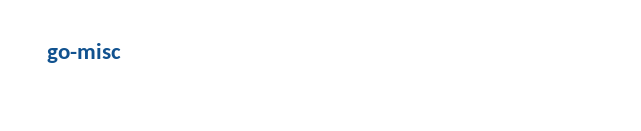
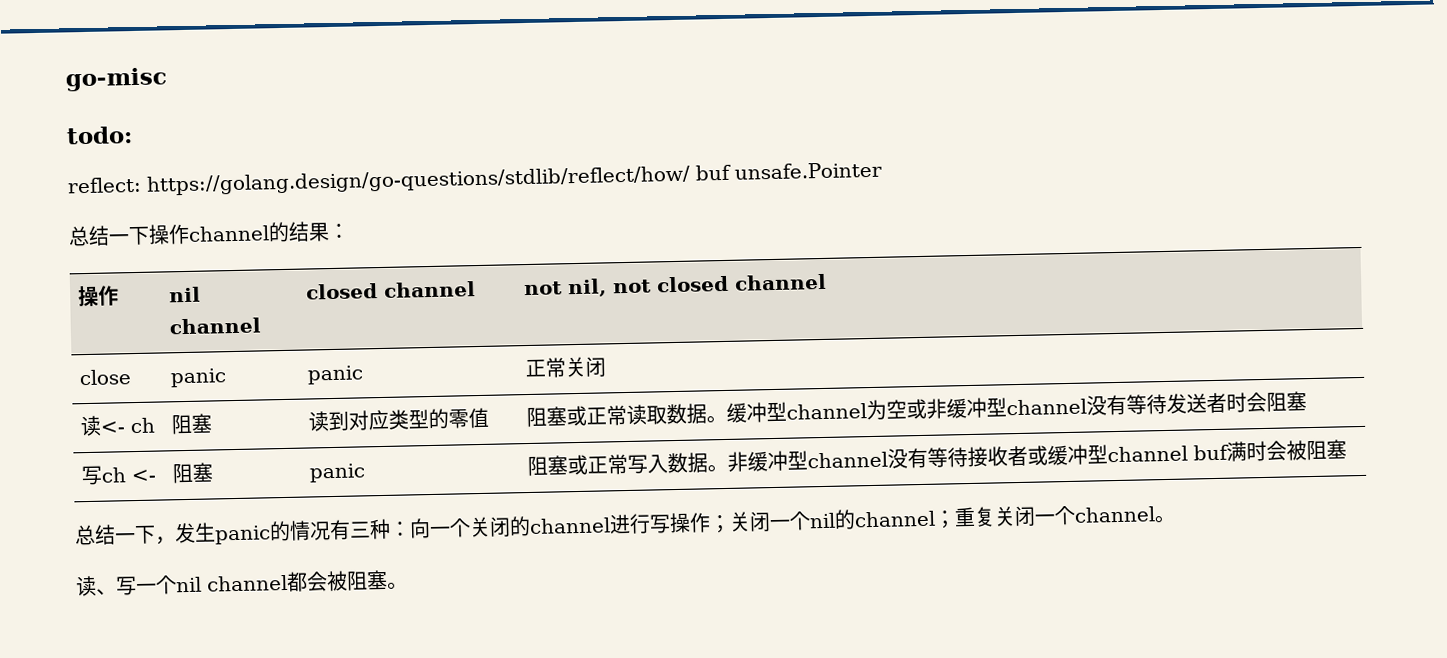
(121, 53) none -> [66,126,133,145] [67,161,882,196] [68,221,350,247] [77,285,120,308] [169,286,202,303] [169,317,262,335] [306,281,477,300] [524,273,828,298] [79,369,133,386] [170,368,228,388] [307,365,365,385] [525,356,607,378] [80,415,156,437] [171,413,214,435] [308,407,490,432] [526,391,1308,428] [81,465,157,486] [172,462,215,484] [309,463,367,483] [527,439,1348,477] [74,505,1176,546] [75,569,408,597] // todo: // reflect: https://golang.design/go-questions/stdlib/reflect/how/ buf unsafe.Pointer // 总结一下操作channel的结果： // 操作 | nil channel | closed channel | not nil, not closed channel // close | panic | panic | 正常关闭 // 读<- ch | 阻塞 | 读到对应类型的零值 | 阻塞或正常读取数据。缓冲型channel为空或非缓冲型channel没有等待发送者时会阻塞 // 写ch <- | 阻塞 | panic | 阻塞或正常写入数据。非缓冲型channel没有等待接收者或缓冲型channel buf满时会被阻塞 // 总结一下，发生panic的情况有三种：向一个关闭的channel进行写操作；关闭一个nil的channel；重复关闭一个channel。 // 读、写一个nil channel都会被阻塞。

